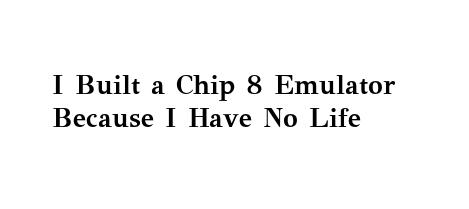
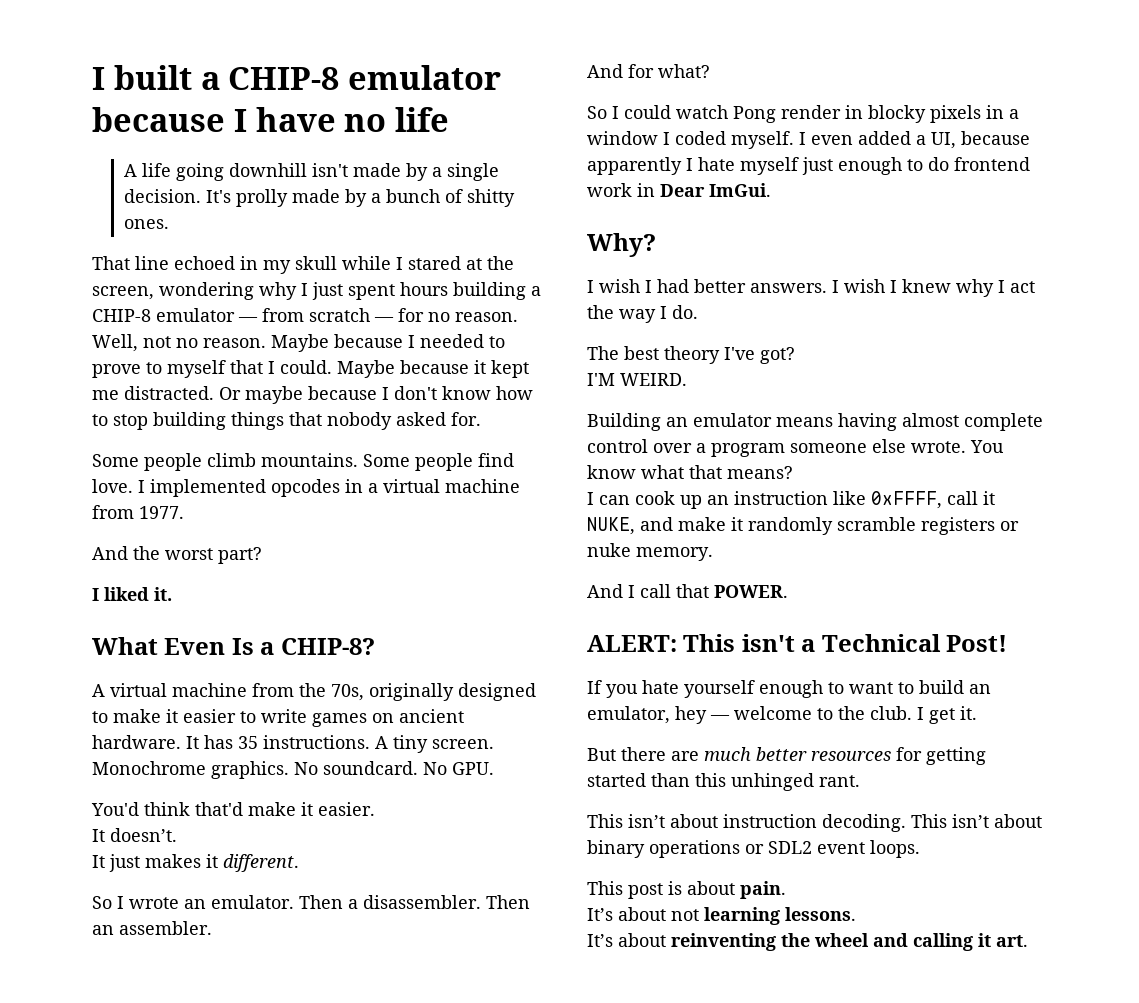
[52,74,396,101] [52,108,361,128] I Built a Chip 8 Emulator Because I Have No Life -> [92,65,502,90] [92,107,450,132] [124,163,500,181] [124,189,516,207] [124,219,170,229] [92,256,514,274] [92,282,541,300] [92,308,518,322] [92,334,505,352] [92,360,529,378] [92,386,533,404] [92,412,481,430] [92,453,514,471] [92,479,520,497] [92,505,184,519] [92,546,262,564] [92,587,172,601] [92,637,375,655] [92,683,536,701] [92,709,464,727] [92,735,494,753] [92,761,494,779] [91,802,375,816] [92,828,177,842] [92,854,299,872] [92,895,530,909] [92,921,212,935] [587,64,710,78] [587,105,1019,123] [587,131,1030,149] [587,157,1030,175] [587,183,771,197] [587,233,656,257] [587,279,1035,297] [587,305,698,323] [587,346,795,364] [587,373,687,386] [587,413,1043,431] [587,439,1004,457] [587,465,793,479] [587,491,995,509] [587,517,1019,535] [587,543,713,561] [587,584,788,598] [587,634,1008,652] [587,680,991,698] [587,706,977,724] [587,747,986,765] [587,773,860,791] [587,814,1042,832] [587,840,920,858] [587,881,786,899] [587,907,856,925] [587,933,1028,951] I built a CHIP-8 emulator because I have no life // A life going downhill isn't made by a single decision. It's prolly made by a bunch of shitty ones. // That line echoed in my skull while I stared at the screen, wondering why I just spent hours building a CHIP-8 emulator — from scratch — for no reason. Well, not no reason. Maybe because I needed to prove to myself that I could. Maybe because it kept me distracted. Or maybe because I don't know how to stop building things that nobody asked for. // Some people climb mountains. Some people find love. I implemented opcodes in a virtual machine from 1977. // And the worst part? // I liked it. // What Even Is a CHIP-8? // A virtual machine from the 70s, originally designed to make it easier to write games on ancient hardware. It has 35 instructions. A tiny screen. Monochrome graphics. No soundcard. No GPU. // You'd think that'd make it easier. // It doesn’t. // It just makes it different. // So I wrote an emulator. Then a disassembler. Then an assembler. // And for what? // So I could watch Pong render in blocky pixels in a window I coded myself. I even added a UI, because apparently I hate myself just enough to do frontend work in Dear ImGui. // Why? // I wish I had better answers. I wish I knew why I act the way I do. // The best theory I've got? // I'M WEIRD. // Building an emulator means having almost complete control over a program someone else wrote. You know what that means? // I can cook up an instruction like 0xFFFF, call it NUKE, and make it randomly scramble registers or nuke memory. // And I call that POWER. // ALERT: This isn't a Technical Post! // If you hate yourself enough to want to build an emulator, hey — welcome to the club. I get it. // But there are much better resources for getting started than this unhinged rant. // This isn’t about instruction decoding. This isn’t about binary operations or SDL2 event loops. // This post is about pain. // It’s about not learning lessons. // It’s about reinventing the wheel and calling it art.

